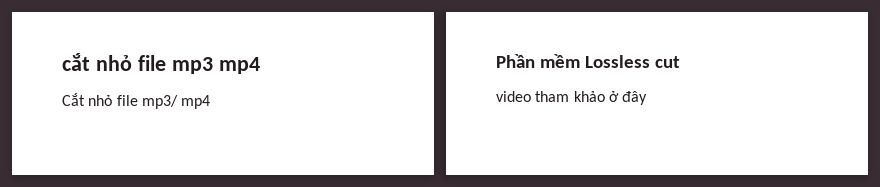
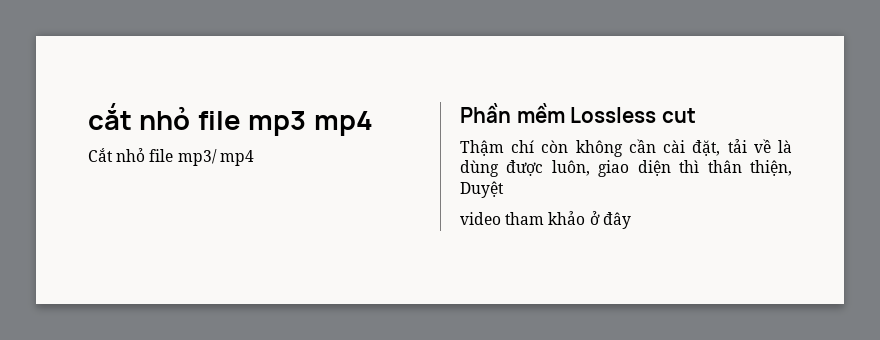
(680, 62) none -> [460,139,792,157] [460,160,792,177] [460,181,504,198] // Thậm chí còn không cần cài đặt, tải về là dùng được luôn, giao diện thì thân thiện, Duyệt

